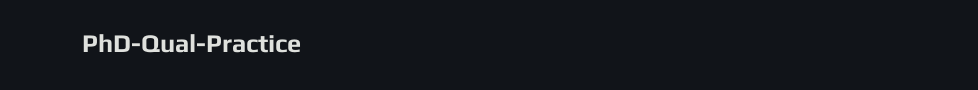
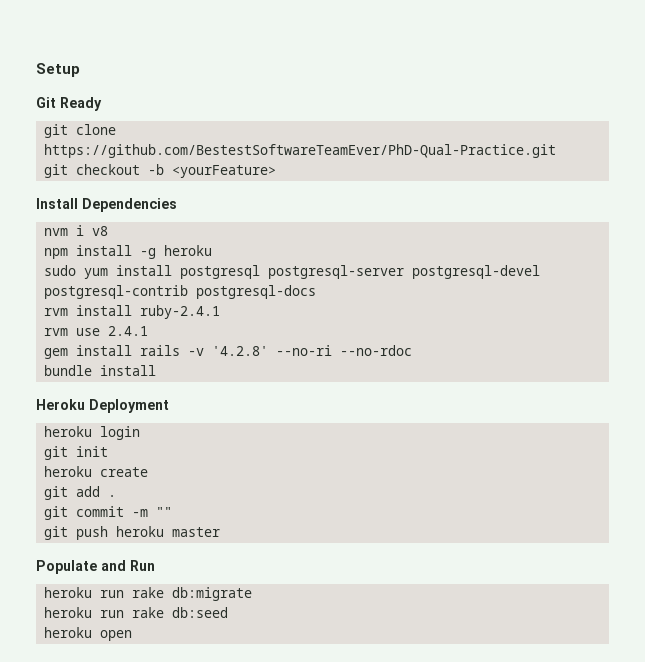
[82,34,301,53] PhD-Qual-Practice -> [36,63,80,77] [36,97,102,111] [44,124,117,138] [44,144,557,158] [44,164,277,178] [36,198,177,212] [44,225,109,236] [44,245,213,259] [44,265,541,279] [44,285,317,299] [44,305,221,319] [44,326,149,336] [44,345,413,359] [44,365,157,376] [36,399,169,413] [44,426,141,440] [44,446,109,460] [44,466,149,477] [44,486,117,500] [44,506,173,520] [44,526,221,540] [36,560,155,574] [44,587,253,601] [44,607,229,618] [44,627,133,641] Setup // Git Ready // git clone https://github.com/BestestSoftwareTeamEver/PhD-Qual-Practice.git // git checkout -b <yourFeature> // Install Dependencies // nvm i v8 // npm install -g heroku // sudo yum install postgresql postgresql-server postgresql-devel postgresql-contrib postgresql-docs // rvm install ruby-2.4.1 // rvm use 2.4.1 // gem install rails -v '4.2.8' --no-ri --no-rdoc // bundle install // Heroku Deployment // heroku login // git init // heroku create // git add . // git commit -m "" // git push heroku master // Populate and Run // heroku run rake db:migrate // heroku run rake db:seed // heroku open

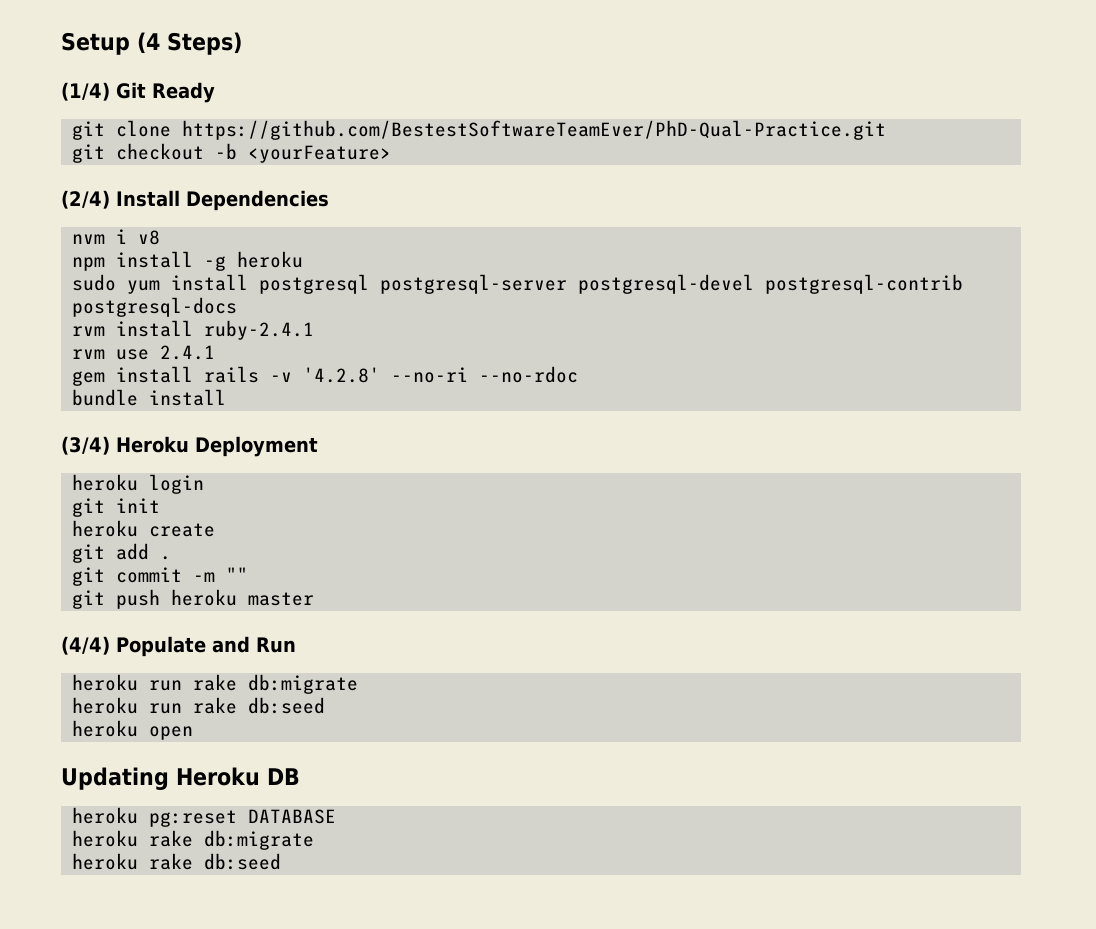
(80, 70) // -> [137,32,242,55] [61,82,110,101] (4 Steps) // (1/4)
(277, 171) none -> [61,190,110,209] (2/4)
(157, 370) none -> [61,436,110,455] (3/4)
(221, 532) none -> [61,636,110,655] (4/4)
(133, 635) none -> [61,767,300,790] [71,807,336,827] [71,830,314,850] [71,853,281,870] // Updating Heroku DB // heroku pg:reset DATABASE // heroku rake db:migrate // heroku rake db:seed

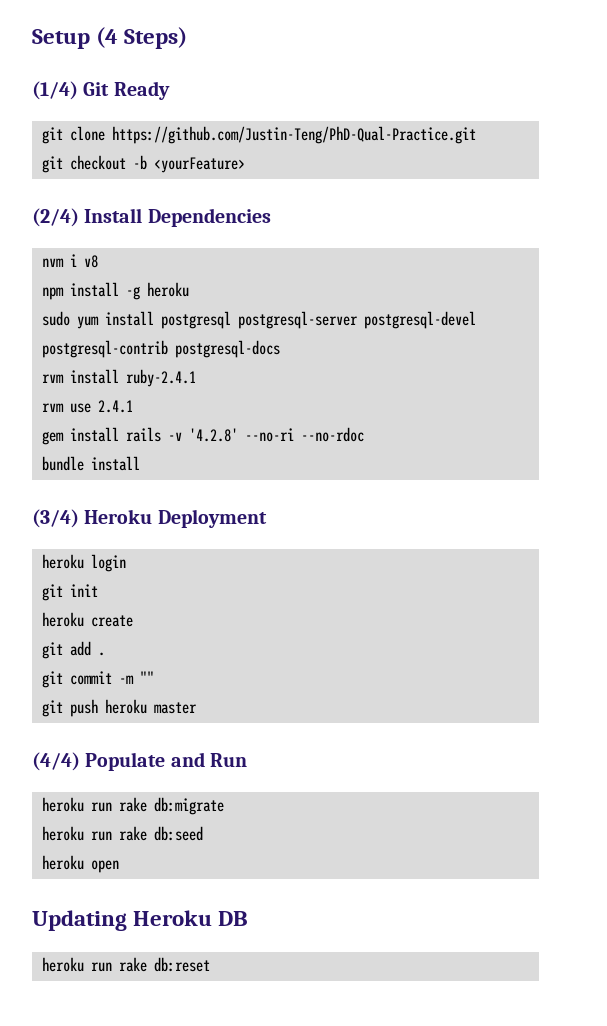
[181,120,886,140] https://github.com/BestestSoftwareTeamEver/PhD-Qual-Practice.git -> [112,126,477,144] https://github.com/Justin-Teng/PhD-Qual-Practice.git
[148,809,336,827] [71,830,314,850] [71,853,281,870] pg:reset DATABASE // heroku rake db:migrate // heroku rake db:seed -> [91,957,211,972] run rake db:reset

